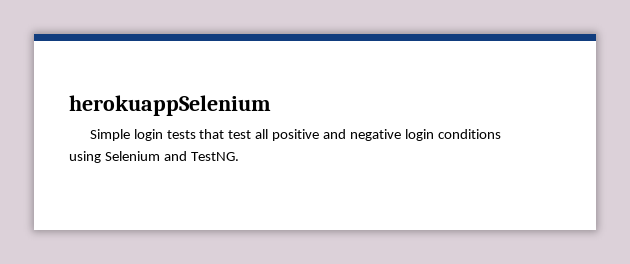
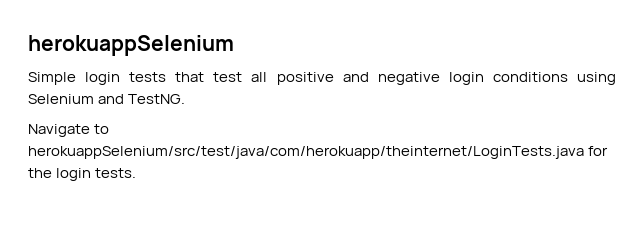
(239, 156) none -> [28,124,110,137] [28,146,609,159] [28,168,137,181] // Navigate to herokuappSelenium/src/test/java/com/herokuapp/theinternet/LoginTests.java for the login tests.

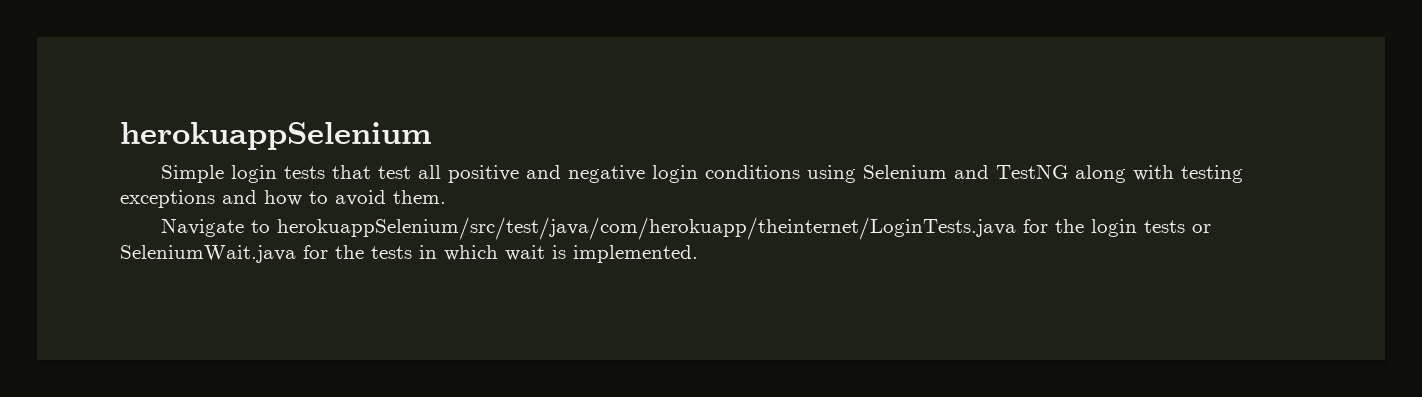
[128,94,186,104] TestNG. -> [996,164,1244,183] [120,190,446,208] TestNG along with testing exceptions and how to avoid them.
[95,168,137,178] tests. -> [1144,220,1212,233] [120,245,698,263] tests or SeleniumWait.java for the tests in which wait is implemented.

